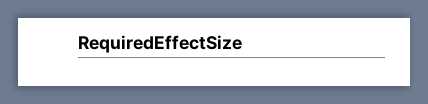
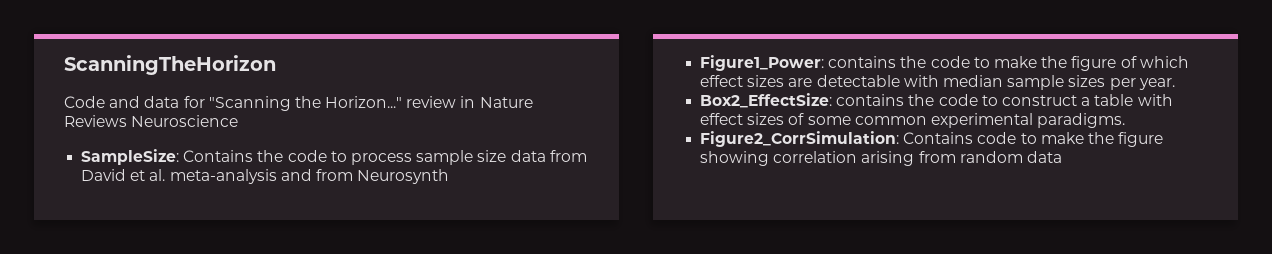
[78,35,242,53] RequiredEffectSize -> [64,55,276,75] [64,96,533,111] [64,115,239,127] [81,149,587,165] [81,169,450,184] [700,55,1189,71] [700,75,1175,90] [700,93,1173,108] [700,113,1126,128] [700,131,1164,147] [700,151,1062,166] ScanningTheHorizon // Code and data for "Scanning the Horizon..." review in Nature Reviews Neuroscience // SampleSize: Contains the code to process sample size data from David et al. meta-analysis and from Neurosynth // Figure1_Power: contains the code to make the figure of which effect sizes are detectable with median sample sizes per year. // Box2_EffectSize: contains the code to construct a table with effect sizes of some common experimental paradigms. // Figure2_CorrSimulation: Contains code to make the figure showing correlation arising from random data

